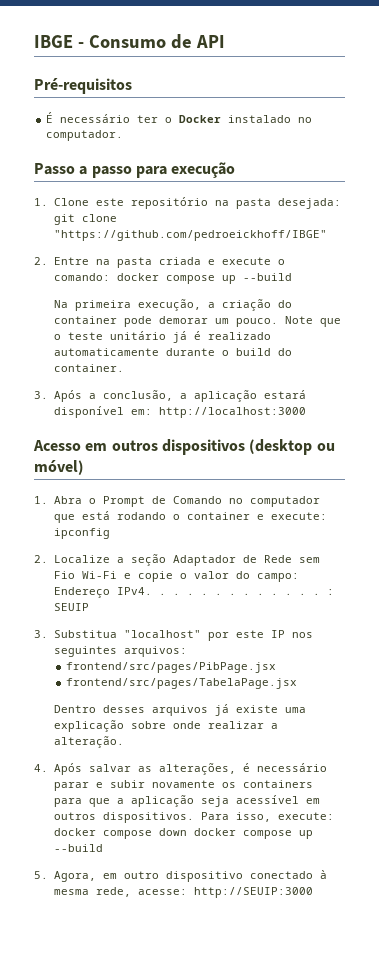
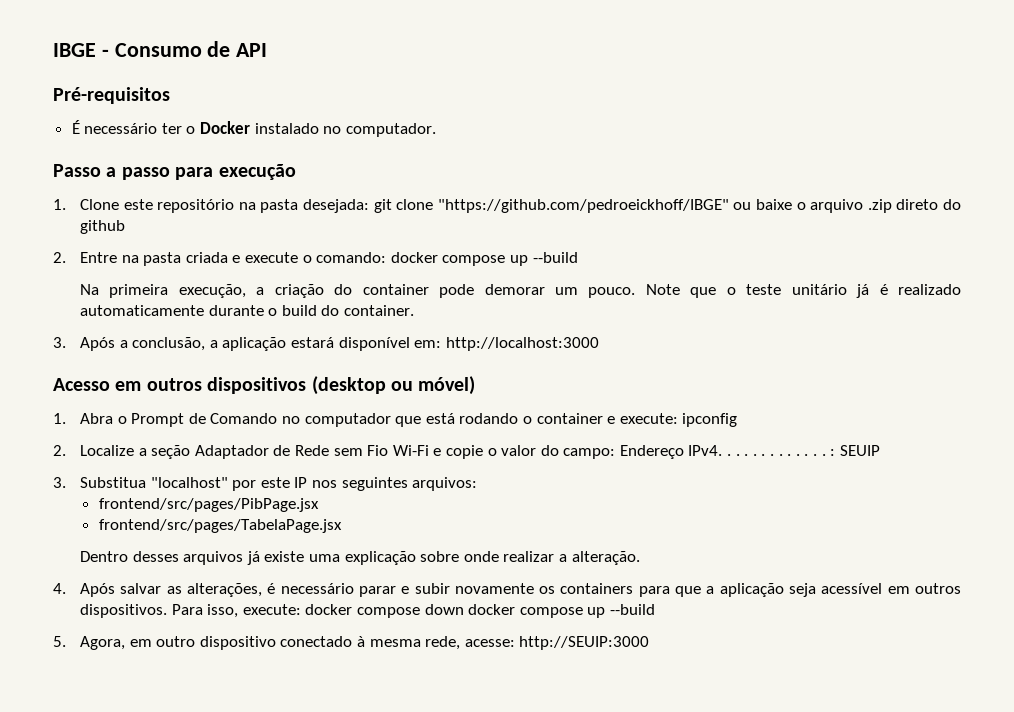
(327, 235) none -> [733,199,962,213] [80,220,126,234] ou baixe o arquivo .zip direto do github

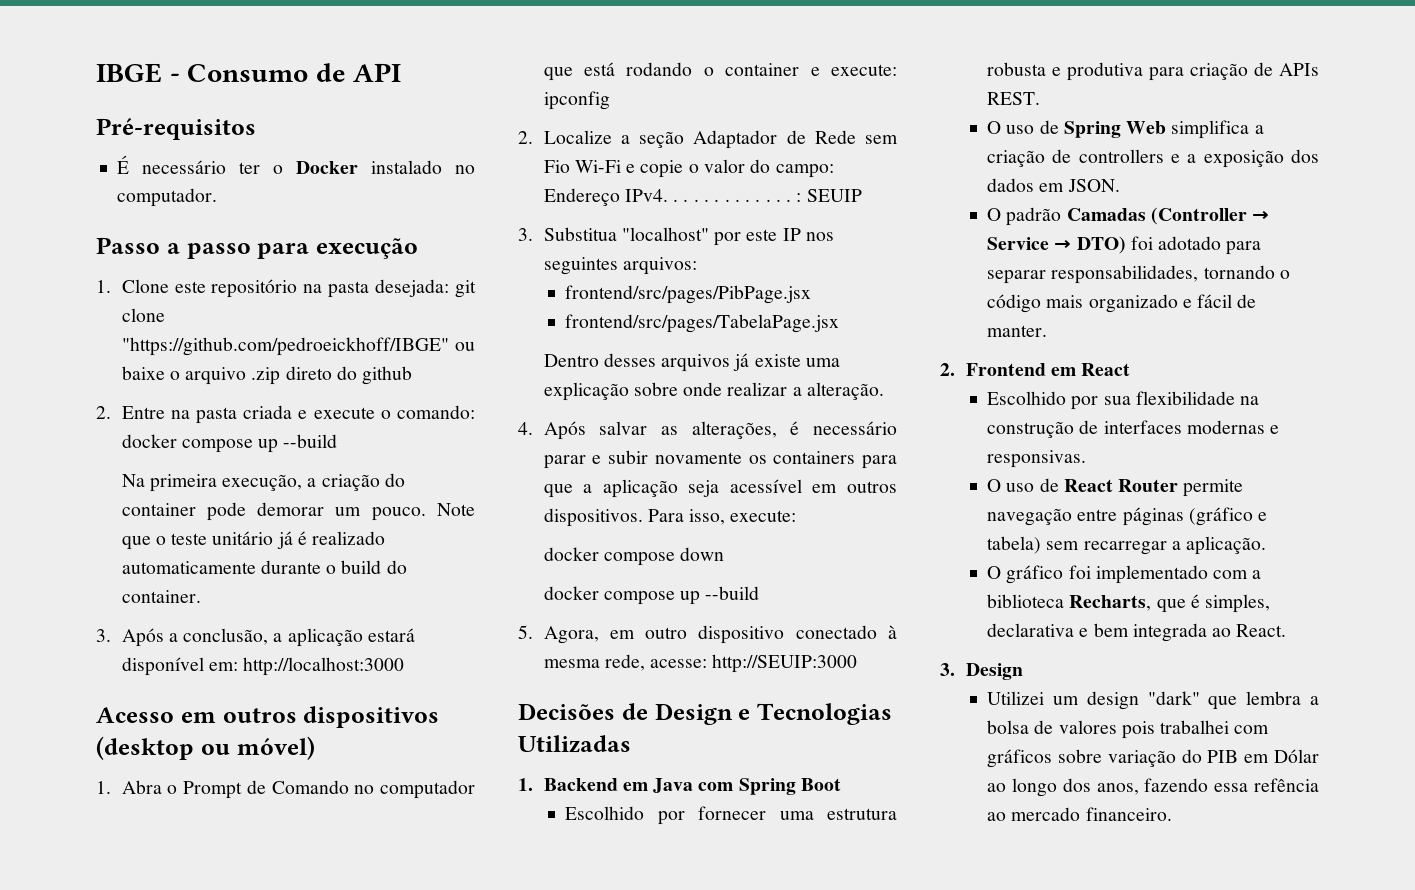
(301, 609) none -> (797, 516) //
(464, 609) none -> (725, 554) //
(650, 643) none -> [518,703,892,725] [518,735,631,753] [518,778,842,795] [565,806,897,825] [987,62,1319,81] [987,92,1041,105] [987,120,1264,139] [987,149,1319,168] [987,178,1120,192] [987,207,1270,226] [987,236,1262,255] [987,265,1290,284] [987,294,1257,313] [987,325,1048,337] [940,363,1131,376] [987,391,1260,410] [987,420,1280,438] [987,450,1087,468] [987,478,1244,497] [987,507,1268,526] [987,536,1267,555] [987,565,1262,584] [987,594,1271,613] [987,623,1287,642] [940,663,1023,680] [987,691,1319,710] [987,720,1270,739] [987,749,1319,768] [987,778,1319,797] [987,807,1172,821] // Decisões de Design e Tecnologias Utilizadas // 1. Backend em Java com Spring Boot // Escolhido por fornecer uma estrutura robusta e produtiva para criação de APIs REST. // O uso de Spring Web simplifica a criação de controllers e a exposição dos dados em JSON. // O padrão Camadas (Controller → Service → DTO) foi adotado para separar responsabilidades, tornando o código mais organizado e fácil de manter. // 2. Frontend em React // Escolhido por sua flexibilidade na construção de interfaces modernas e responsivas. // O uso de React Router permite navegação entre páginas (gráfico e tabela) sem recarregar a aplicação. // O gráfico foi implementado com a biblioteca Recharts, que é simples, declarativa e bem integrada ao React. // 3. Design // Utilizei um design "dark" que lembra a bolsa de valores pois trabalhei com gráficos sobre variação do PIB em Dólar ao longo dos anos, fazendo essa refência ao mercado financeiro.

